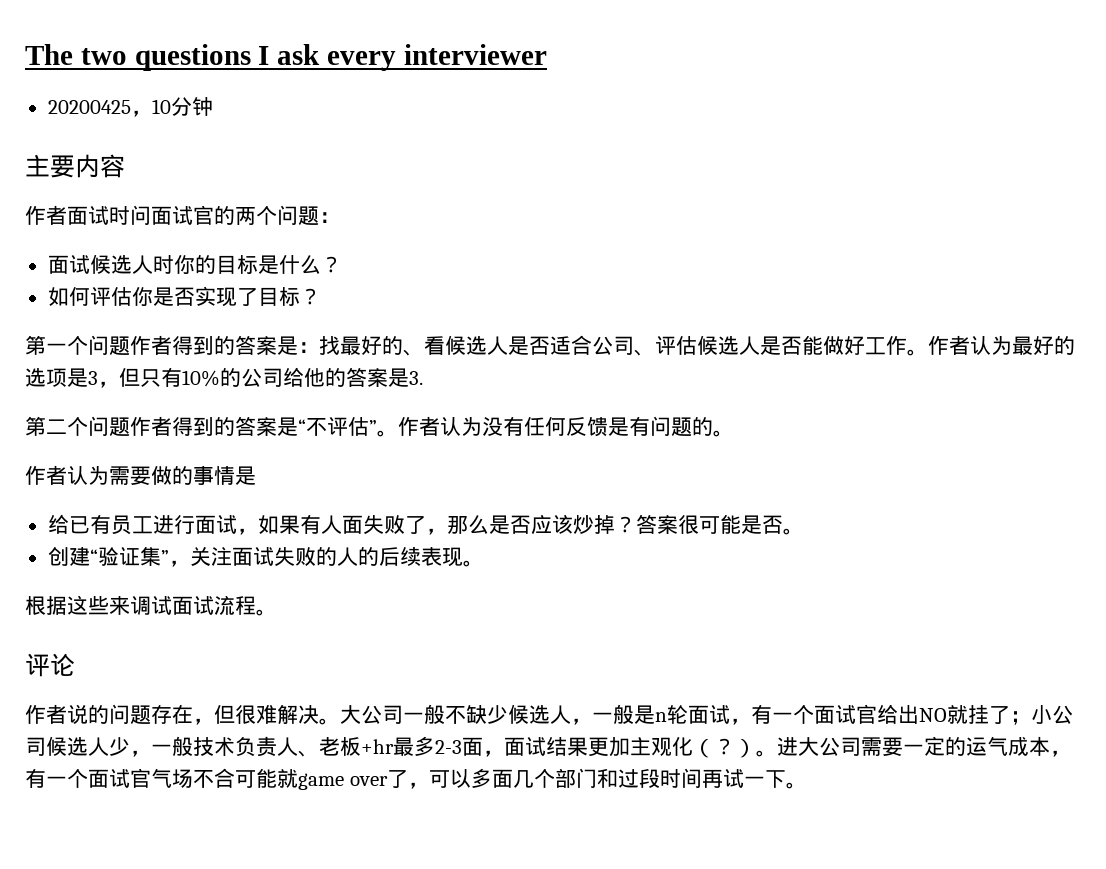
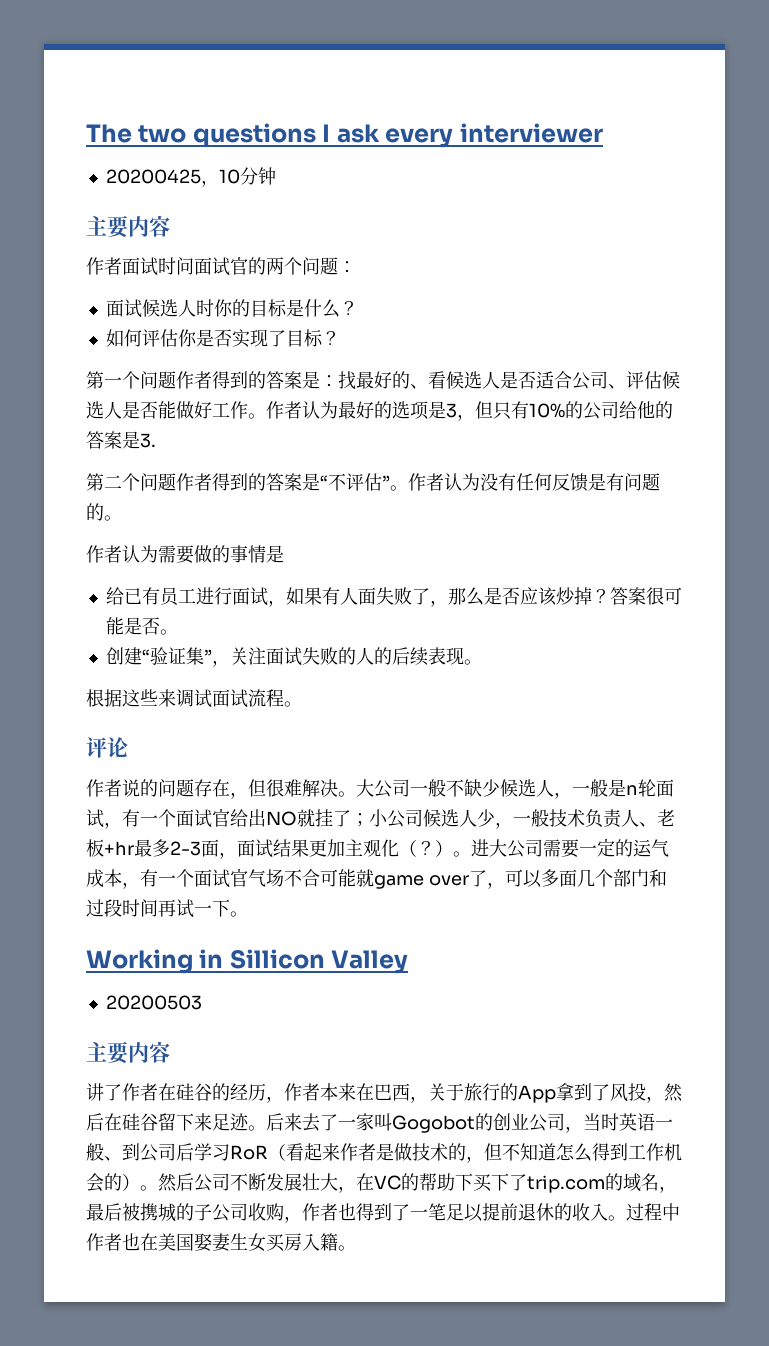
(807, 785) none -> [86,949,409,974] [105,995,202,1010] [86,1041,170,1064] [86,1083,683,1103] [86,1113,673,1133] [86,1143,682,1163] [86,1173,677,1193] [86,1203,680,1223] [86,1233,356,1252] // Working in Sillicon Valley // 20200503 // 主要内容 // 讲了作者在硅谷的经历，作者本来在巴西，关于旅行的App拿到了风投，然后在硅谷留下来足迹。后来去了一家叫Gogobot的创业公司，当时英语一般、到公司后学习RoR（看起来作者是做技术的，但不知道怎么得到工作机会的）。然后公司不断发展壮大，在VC的帮助下买下了trip.com的域名，最后被携城的子公司收购，作者也得到了一笔足以提前退休的收入。过程中作者也在美国娶妻生女买房入籍。

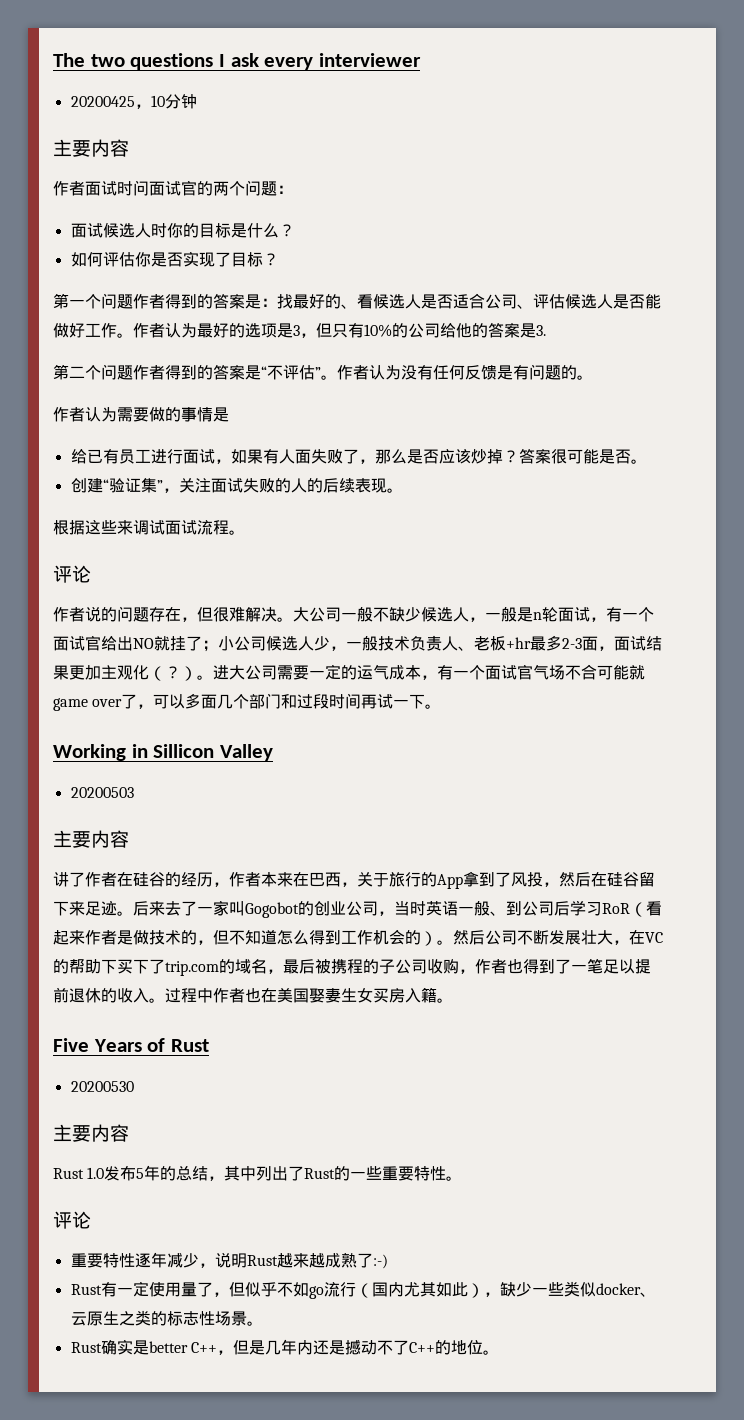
[158,1203,176,1222] 城 -> [347,959,363,974] 程
(356, 1248) none -> [53,1038,210,1052] [70,1081,134,1092] [53,1124,129,1142] [53,1165,463,1181] [53,1211,91,1229] [70,1252,388,1269] [70,1281,656,1299] [70,1310,263,1326] [70,1339,499,1355] // Five Years of Rust // 20200530 // 主要内容 // Rust 1.0发布5年的总结，其中列出了Rust的一些重要特性。 // 评论 // 重要特性逐年减少，说明Rust越来越成熟了:-) // Rust有一定使用量了，但似乎不如go流行（国内尤其如此），缺少一些类似docker、云原生之类的标志性场景。 // Rust确实是better C++，但是几年内还是撼动不了C++的地位。

